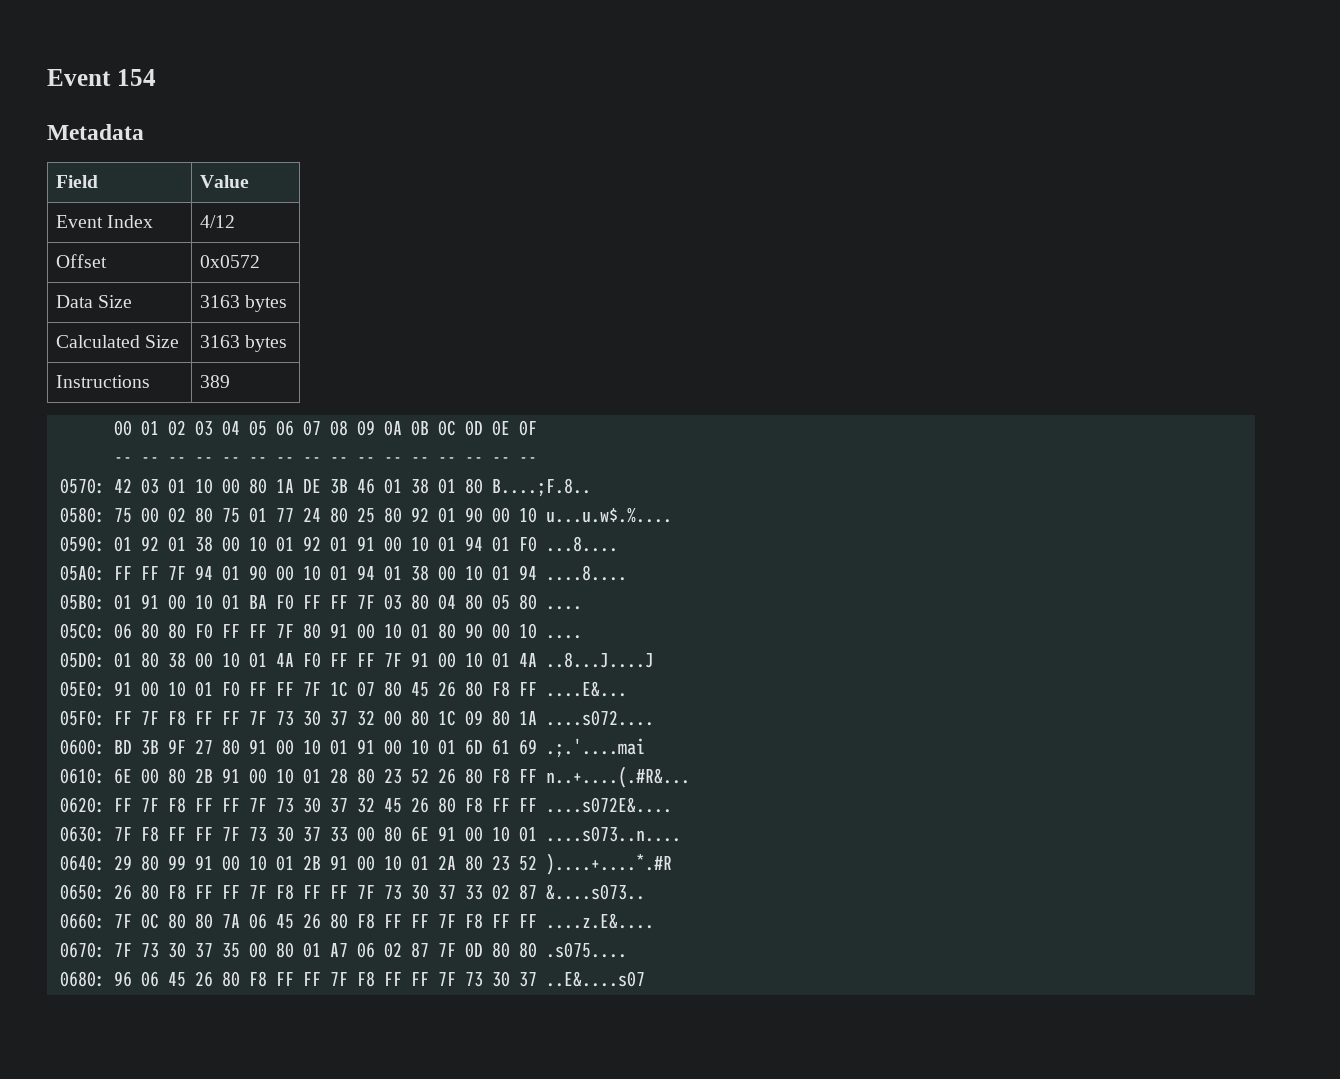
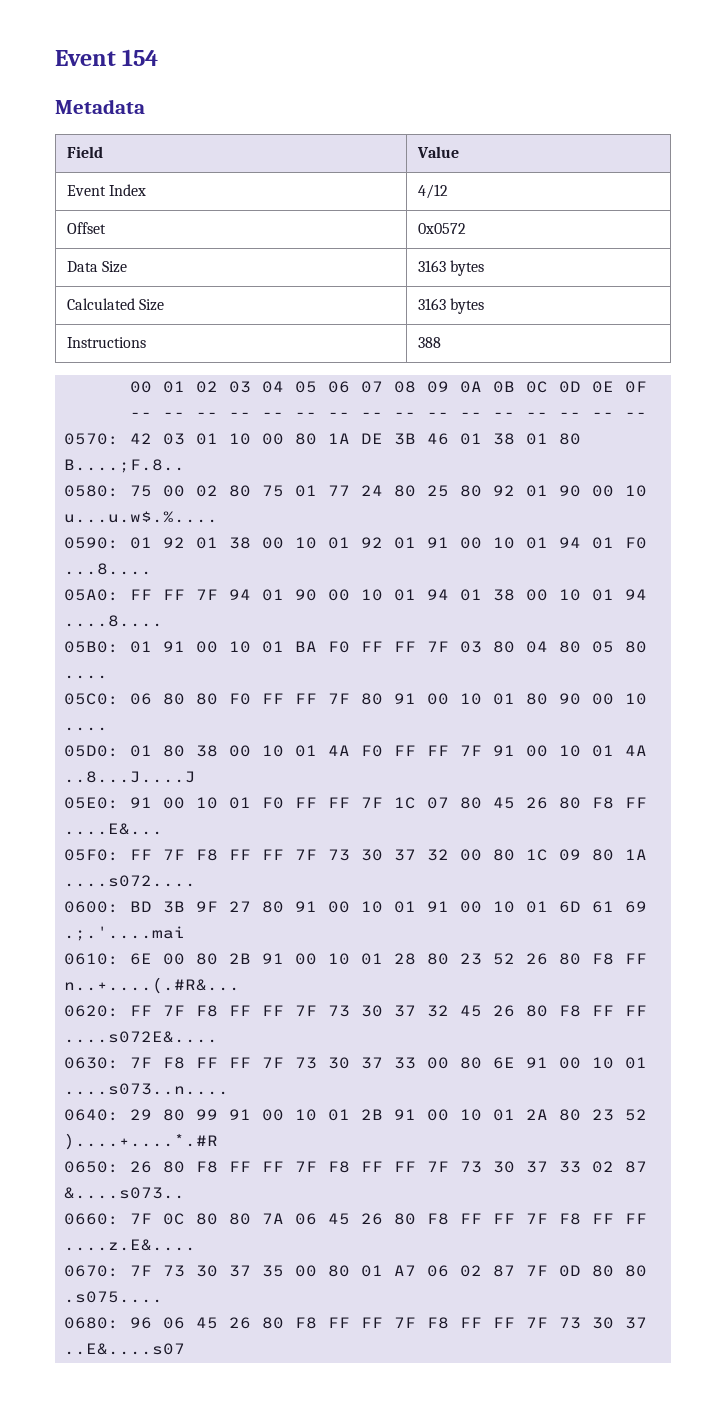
[200,375,231,388] 389 -> [417,337,441,348] 388

